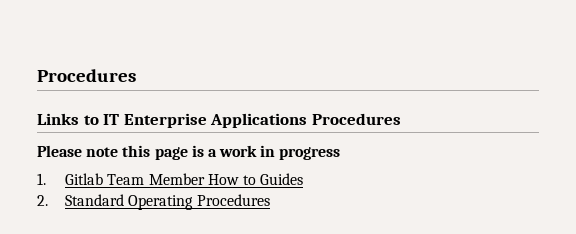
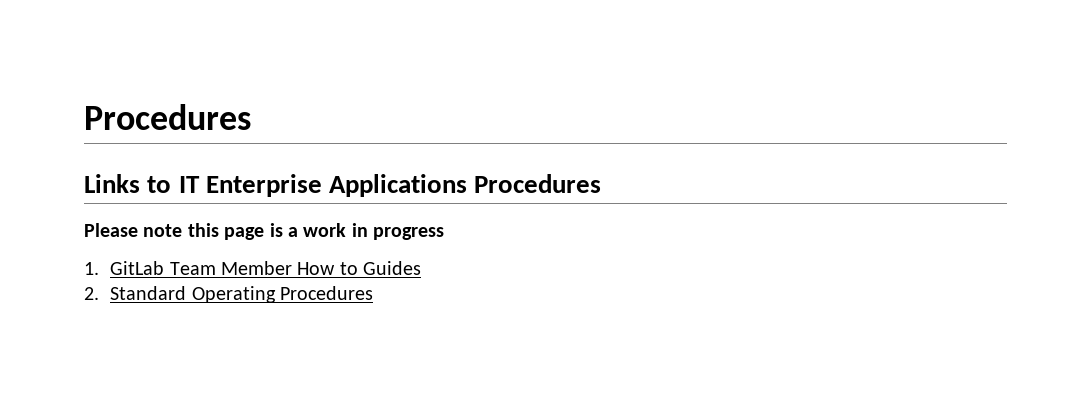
[65,173,104,185] Gitlab -> [110,261,165,275] GitLab

